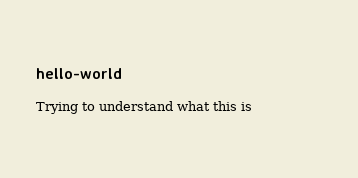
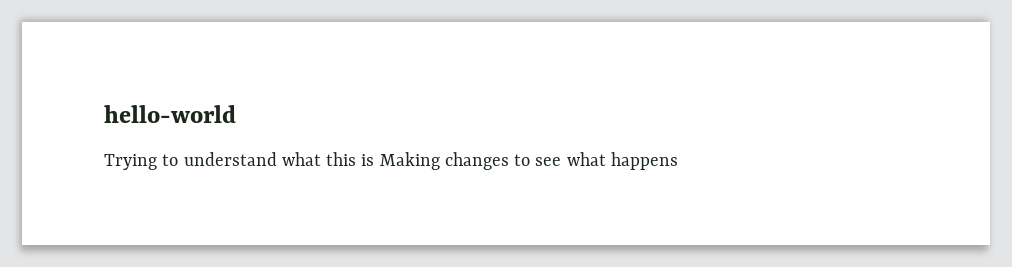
(252, 106) none -> [379,152,678,170] Making changes to see what happens

